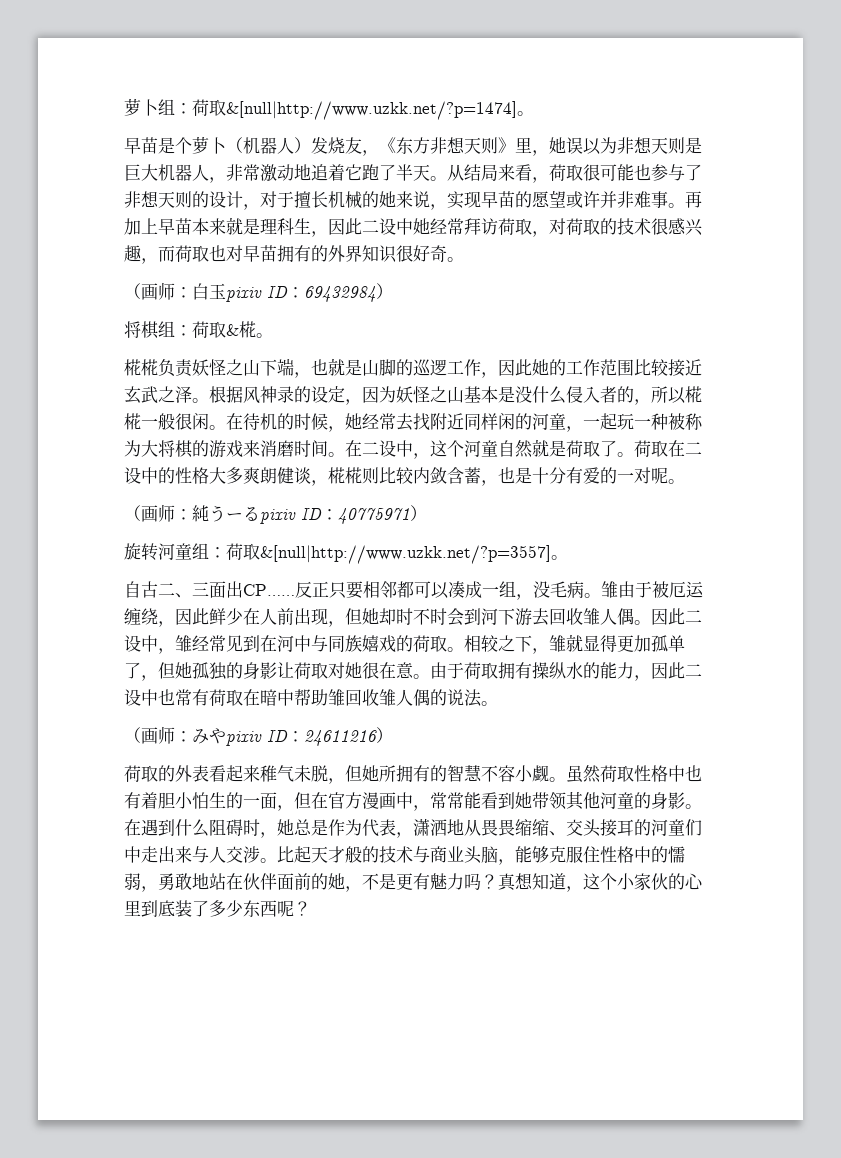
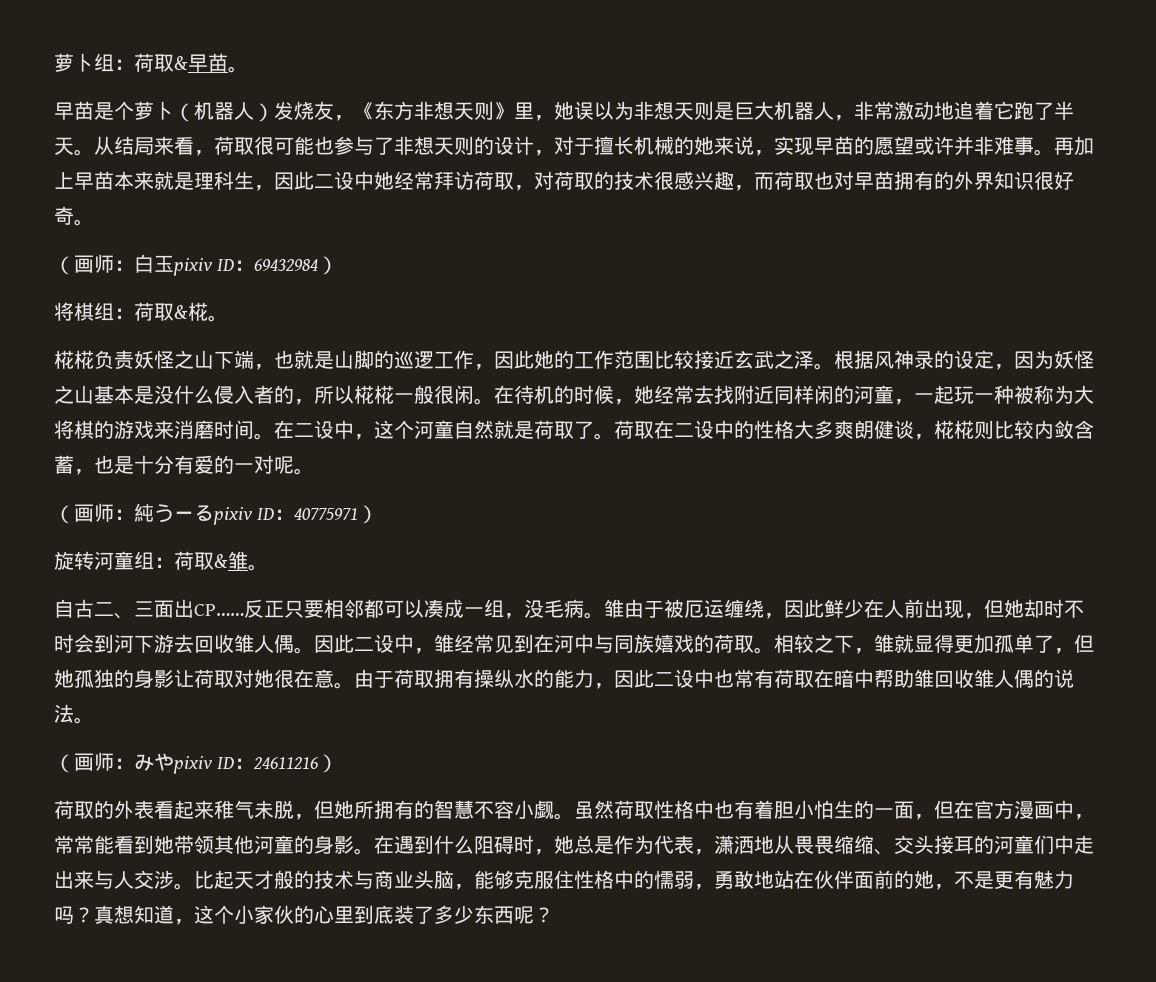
[226,101,517,120] &[null|http://www.uzkk.net/?p=1474] -> [174,53,228,72] &早苗
[260,545,551,564] &[null|http://www.uzkk.net/?p=3557] -> [214,551,248,570] &雏

